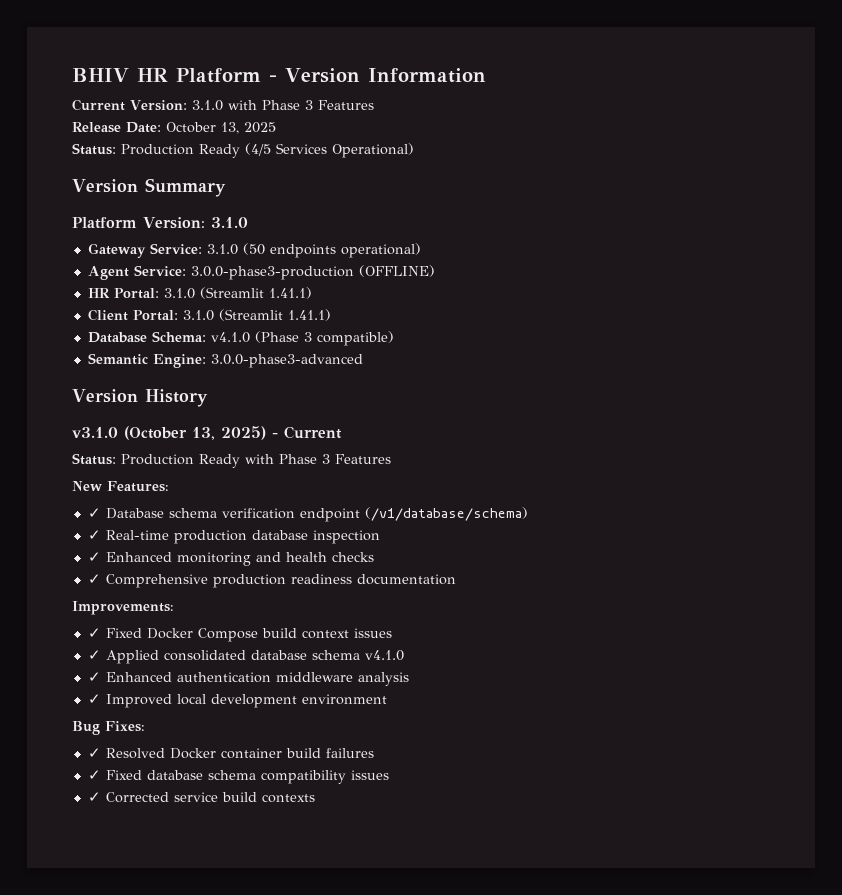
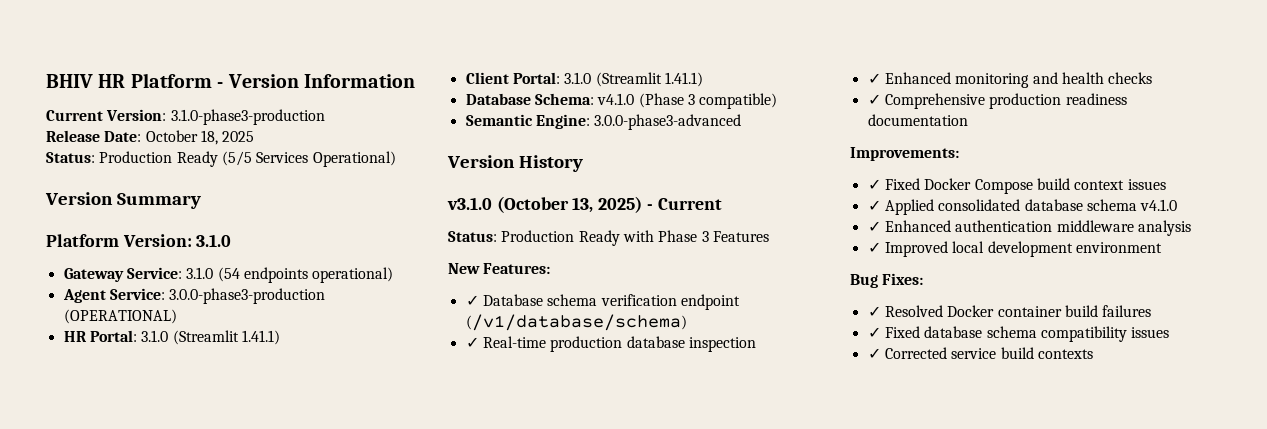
[191,100,374,111] 3.1.0 with Phase 3 Features -> [170,109,325,125] 3.1.0-phase3-production
[221,122,239,134] 13, -> [200,130,218,145] 18,
[245,143,271,156] (4/5 -> [221,151,252,166] (5/5
[242,243,265,255] (50 -> [217,267,240,282] (54
[358,265,435,277] (OFFLINE) -> [63,309,177,324] (OPERATIONAL)

